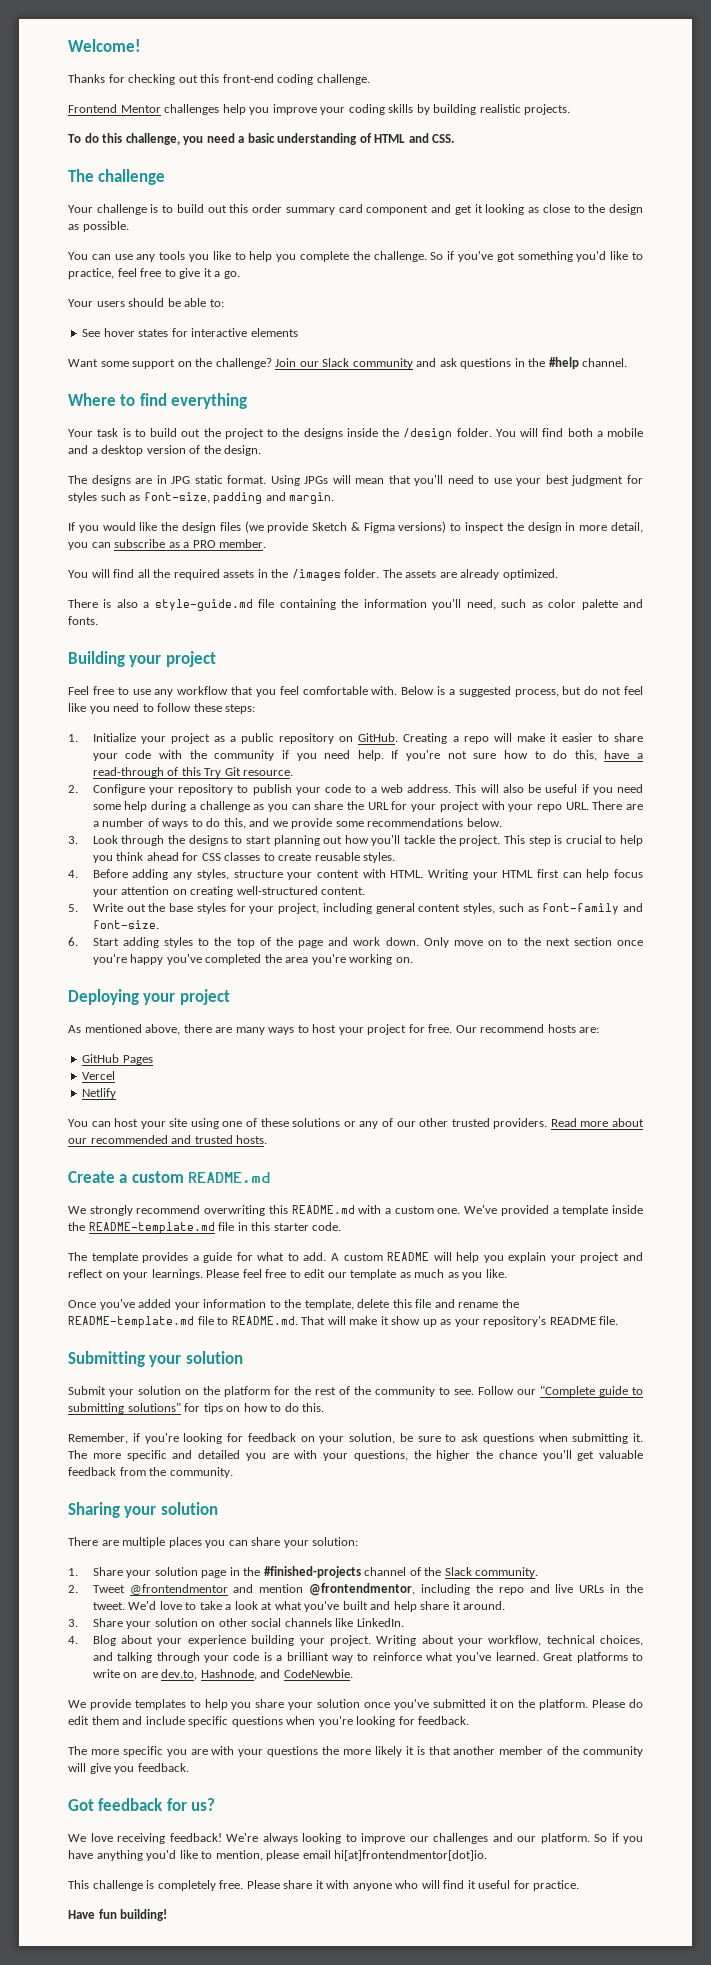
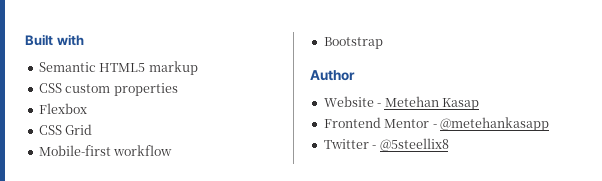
[68,39,141,52] [68,74,370,85] [68,104,571,115] [68,133,455,145] [68,169,166,185] [68,204,643,215] [68,221,129,232] [68,251,643,262] [68,268,240,279] [68,298,224,307] [82,328,298,337] [68,357,628,369] [68,393,248,409] [68,428,643,440] [68,445,262,456] [68,475,644,486] [68,492,335,504] [68,521,643,533] [68,539,267,550] [68,569,558,581] [68,599,644,611] [68,616,98,625] [68,651,216,667] [68,686,644,697] [68,703,256,714] [68,733,644,744] [92,750,644,761] [92,767,294,778] [68,784,643,795] [92,801,644,812] [92,818,502,829] [68,835,644,846] [92,852,396,863] [68,869,644,880] [92,886,366,897] [68,903,644,915] [92,920,159,929] [68,937,643,948] [92,954,413,965] [68,989,230,1005] [68,1024,600,1035] [82,1054,153,1065] [82,1071,116,1080] [82,1088,117,1099] [68,1118,644,1129] [68,1135,268,1144] [68,1171,271,1183] [68,1205,644,1216] [68,1222,342,1234] [68,1252,643,1263] [68,1269,507,1280] [68,1299,519,1310] [68,1316,619,1328] [68,1351,243,1367] [68,1386,643,1397] [68,1403,325,1414] [68,1433,643,1444] [68,1450,643,1461] [68,1467,233,1478] [68,1502,218,1518] [68,1537,359,1548] [68,1566,539,1578] [68,1583,643,1596] [92,1601,506,1612] [68,1618,404,1629] [68,1635,643,1646] [92,1652,643,1663] [92,1669,353,1680] [68,1699,643,1710] [68,1716,470,1727] [68,1746,644,1757] [68,1763,189,1774] [68,1798,216,1811] [68,1833,643,1844] [68,1850,488,1861] [68,1880,580,1891] [68,1909,168,1921] Welcome! // Thanks for checking out this front-end coding challenge. // Frontend Mentor challenges help you improve your coding skills by building realistic projects. // To do this challenge, you need a basic understanding of HTML and CSS. // The challenge // Your challenge is to build out this order summary card component and get it looking as close to the design as possible. // You can use any tools you like to help you complete the challenge. So if you've got something you'd like to practice, feel free to give it a go. // Your users should be able to: // See hover states for interactive elements // Want some support on the challenge? Join our Slack community and ask questions in the #help channel. // Where to find everything // Your task is to build out the project to the designs inside the /design folder. You will find both a mobile and a desktop version of the design. // The designs are in JPG static format. Using JPGs will mean that you'll need to use your best judgment for styles such as font-size, padding and margin. // If you would like the design files (we provide Sketch & Figma versions) to inspect the design in more detail, you can subscribe as a PRO member. // You will find all the required assets in the /images folder. The assets are already optimized. // There is also a style-guide.md file containing the information you'll need, such as color palette and fonts. // Building your project // Feel free to use any workflow that you feel comfortable with. Below is a suggested process, but do not feel like you need to follow these steps: // 1. Initialize your project as a public repository on GitHub. Creating a repo will make it easier to share your code with the community if you need help. If you're not sure how to do this, have a read-through of this Try Git resource. // 2. Configure your repository to publish your code to a web address. This will also be useful if you need some help during a challenge as you can share the URL for your project with your repo URL. There are a number of ways to do this, and we provide some recommendations below. // 3. Look through the designs to start planning out how you'll tackle the project. This step is crucial to help you think ahead for CSS classes to create reusable styles. // 4. Before adding any styles, structure your content with HTML. Writing your HTML first can help focus your attention on creating well-structured content. // 5. Write out the base styles for your project, including general content styles, such as font-family and font-size. // 6. Start adding styles to the top of the page and work down. Only move on to the next section once you're happy you've completed the area you're working on. // Deploying your project // As mentioned above, there are many ways to host your project for free. Our recommend hosts are: // GitHub Pages // Vercel // Netlify // You can host your site using one of these solutions or any of our other trusted providers. Read more about our recommended and trusted hosts. // Create a custom README.md // We strongly recommend overwriting this README.md with a custom one. We've provided a template inside the README-template.md file in this starter code. // The template provides a guide for what to add. A custom README will help you explain your project and reflect on your learnings. Please feel free to edit our template as much as you like. // Once you've added your information to the template, delete this file and rename the README-template.md file to README.md. That will make it show up as your repository's README file. // Submitting your solution // Submit your solution on the platform for the rest of the community to see. Follow our "Complete guide to submitting solutions" for tips on how to do this. // Remember, if you're looking for feedback on your solution, be sure to ask questions when submitting it. The more specific and detailed you are with your questions, the higher the chance you'll get valuable feedback from the community. // Sharing your solution // There are multiple places you can share your solution: // 1. Share your solution page in the #finished-projects channel of the Slack community. // 2. Tweet @frontendmentor and mention @frontendmentor, including the repo and live URLs in the tweet. We'd love to take a look at what you've built and help share it around. // 3. Share your solution on other social channels like LinkedIn. // 4. Blog about your experience building your project. Writing about your workflow, technical choices, and talking through your code is a brilliant way to reinforce what you've learned. Great platforms to write on are dev.to, Hashnode, and CodeNewbie. // We provide templates to help you share your solution once you've submitted it on the platform. Please do edit them and include specific questions when you're looking for feedback. // The more specific you are with your questions the more likely it is that another member of the community will give you feedback. // Got feedback for us? // We love receiving feedback! We're always looking to improve our challenges and our platform. So if you have anything you'd like to mention, please email hi[at]frontendmentor[dot]io. // This challenge is completely free. Please share it with anyone who will find it useful for practice. // Have fun building! -> [25,34,84,46] [38,61,198,75] [38,83,178,96] [38,103,87,114] [38,124,93,135] [38,145,173,156] [323,37,383,49] [310,70,355,81] [323,96,479,110] [323,117,549,131] [323,138,449,151] Built with // Semantic HTML5 markup // CSS custom properties // Flexbox // CSS Grid // Mobile-first workflow // Bootstrap // Author // Website - Metehan Kasap // Frontend Mentor - @metehankasapp // Twitter - @5steellix8

